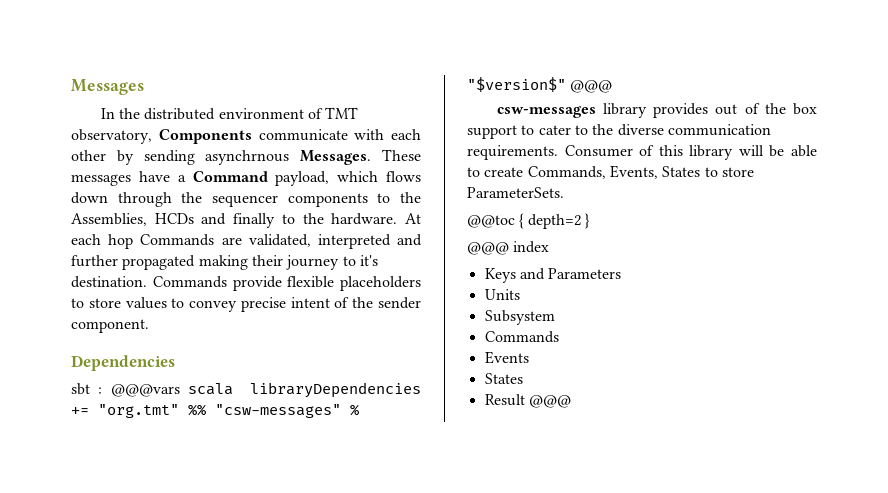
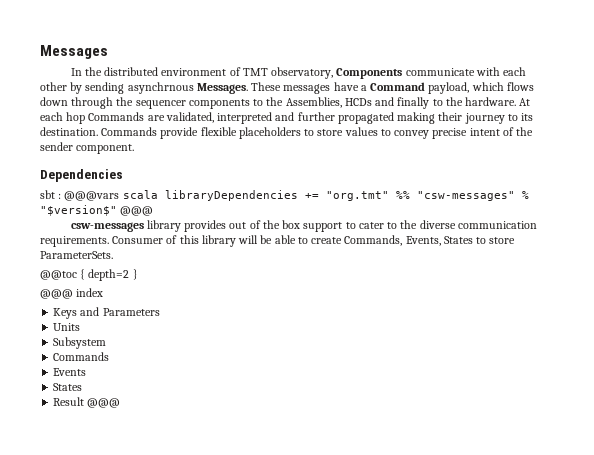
[359,255,378,266] it's -> [521,113,534,121] its

